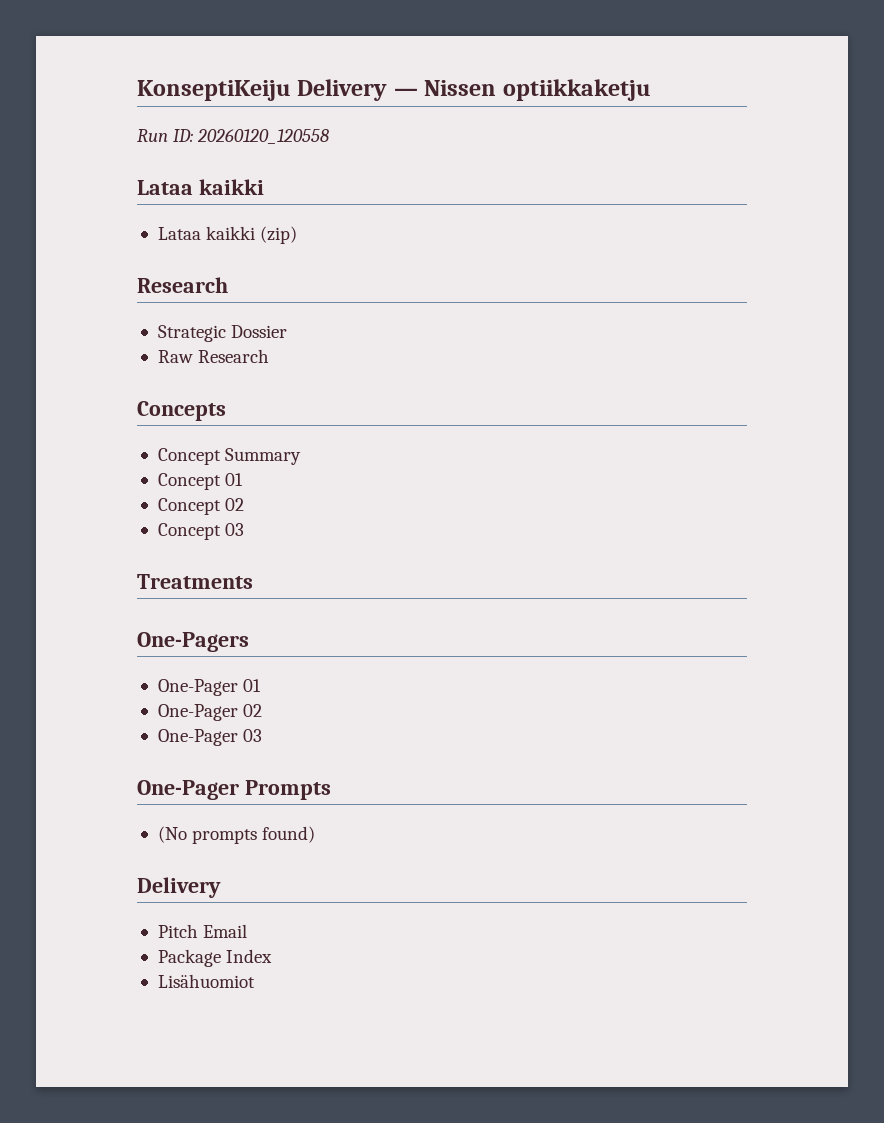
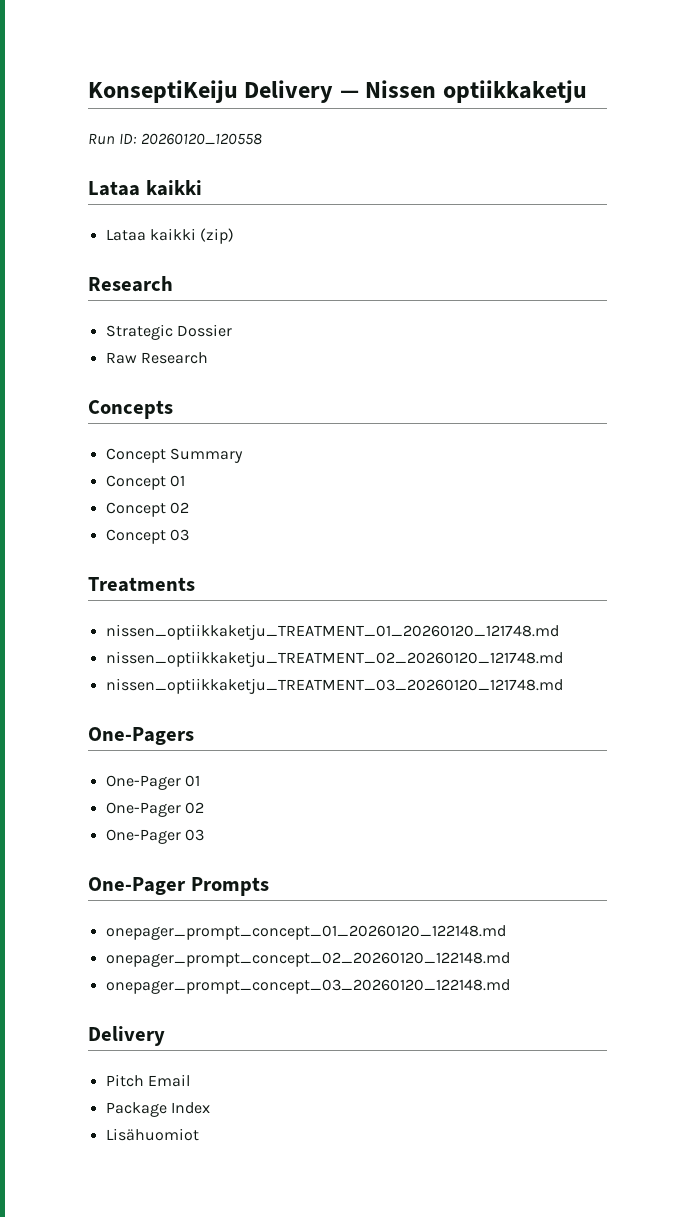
(253, 581) none -> [105,624,559,640] [105,651,563,667] [105,678,563,694] // nissen_optiikkaketju_TREATMENT_01_20260120_121748.md // nissen_optiikkaketju_TREATMENT_02_20260120_121748.md // nissen_optiikkaketju_TREATMENT_03_20260120_121748.md
[157,826,316,844] (No prompts found) -> [105,925,506,940] [105,952,510,967] [105,979,510,994] onepager_prompt_concept_01_20260120_122148.md // onepager_prompt_concept_02_20260120_122148.md // onepager_prompt_concept_03_20260120_122148.md

